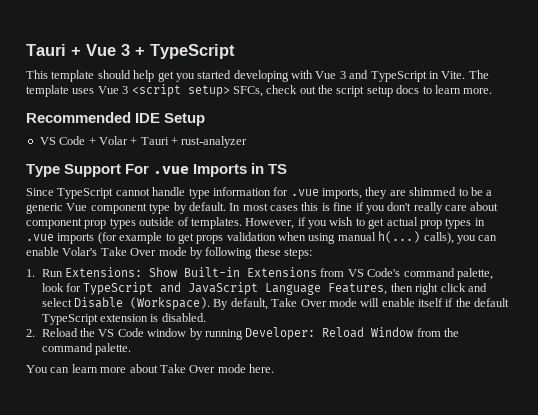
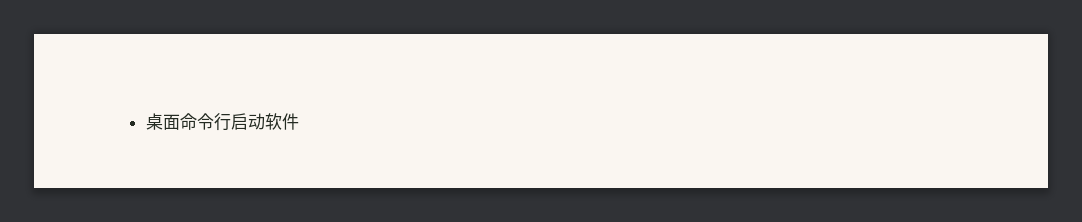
[26,44,235,59] [26,70,489,82] [26,84,493,97] [26,112,206,126] [39,136,248,148] [26,163,288,177] [26,187,493,199] [26,202,499,214] [26,217,485,229] [26,231,498,244] [26,247,312,259] [26,267,493,280] [41,282,487,295] [41,297,510,310] [41,313,206,325] [26,327,459,340] [41,343,131,355] [26,364,274,373] Tauri + Vue 3 + TypeScript // This template should help get you started developing with Vue 3 and TypeScript in Vite. The template uses Vue 3 <script setup> SFCs, check out the script setup docs to learn more. // Recommended IDE Setup // VS Code + Volar + Tauri + rust-analyzer // Type Support For .vue Imports in TS // Since TypeScript cannot handle type information for .vue imports, they are shimmed to be a generic Vue component type by default. In most cases this is fine if you don't really care about component prop types outside of templates. However, if you wish to get actual prop types in .vue imports (for example to get props validation when using manual h(...) calls), you can enable Volar's Take Over mode by following these steps: // 1. Run Extensions: Show Built-in Extensions from VS Code's command palette, look for TypeScript and JavaScript Language Features, then right click and select Disable (Workspace). By default, Take Over mode will enable itself if the default TypeScript extension is disabled. // 2. Reload the VS Code window by running Developer: Reload Window from the command palette. // You can learn more about Take Over mode here. -> [145,113,299,131] 桌面命令行启动软件

